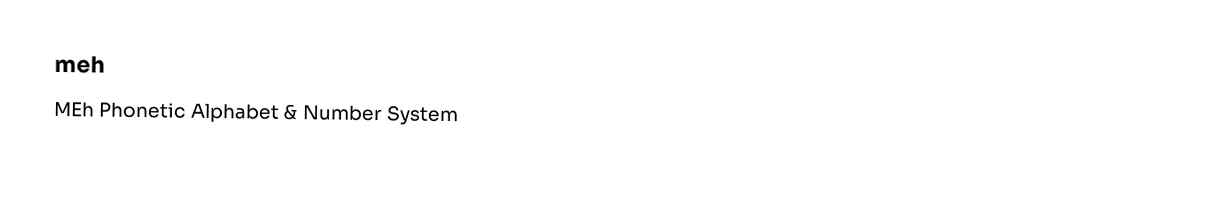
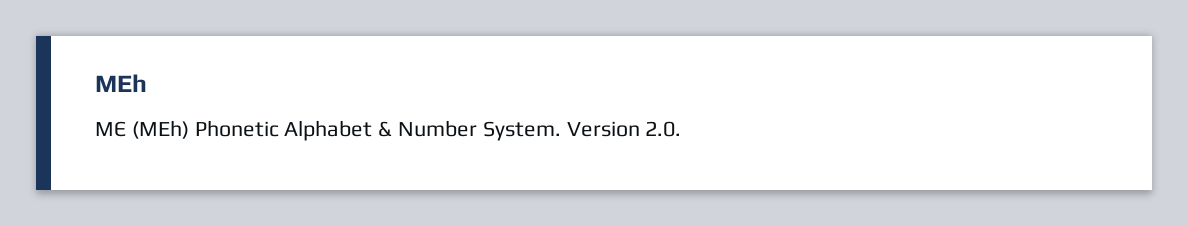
[54,54,105,74] [53,101,95,117] meh // MEh -> [95,74,147,92] [95,120,189,139] MEh // MЄ (MEh)
[385,105,458,126] System -> [482,121,682,141] System. Version 2.0.

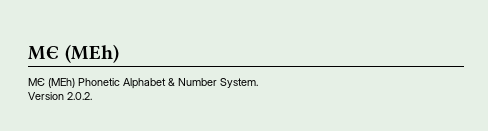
[95,74,147,92] MEh -> [28,44,120,63] MЄ (MEh)
[566,121,682,137] Version 2.0. -> [28,92,92,100] // Version 2.0.2.

